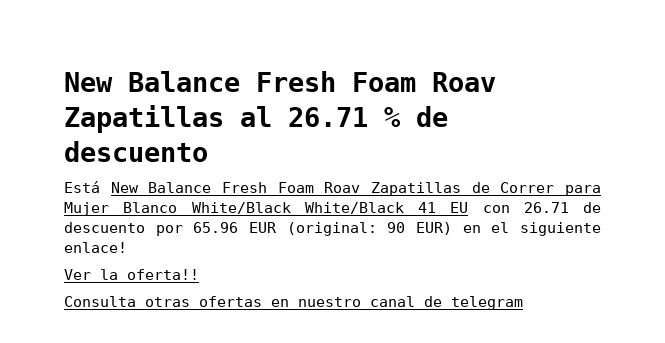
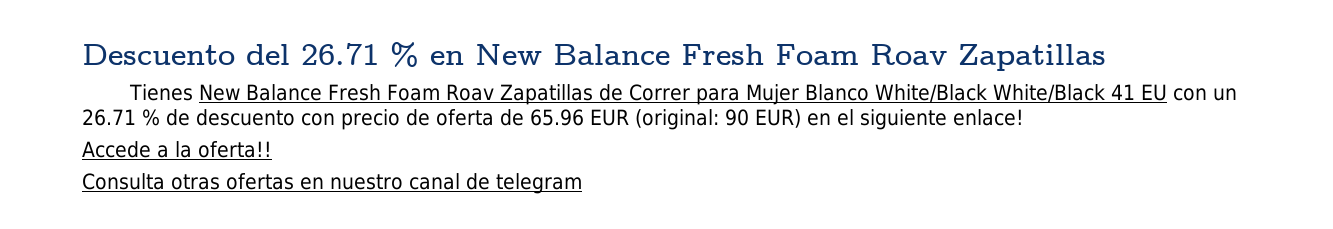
[64,71,496,92] [64,105,448,133] [64,141,208,162] [64,181,100,193] New Balance Fresh Foam Roav Zapatillas al 26.71 % de descuento // Está -> [82,42,1106,71] [128,84,193,101] Descuento del 26.71 % en New Balance Fresh Foam Roav Zapatillas // Tienes
[523,202,601,213] [64,222,183,236] 26.71 de descuento por -> [1212,88,1237,101] [82,109,524,130] un 26.71 % de descuento con precio de oferta de
[64,269,91,280] Ver -> [82,141,169,158] Accede a

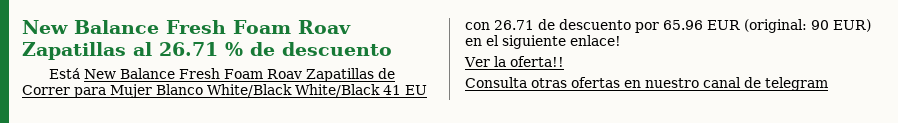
[82,42,1106,71] [128,84,193,101] Descuento del 26.71 % en New Balance Fresh Foam Roav Zapatillas // Tienes -> [22,20,351,34] [22,42,392,60] [49,68,81,79] New Balance Fresh Foam Roav Zapatillas al 26.71 % de descuento // Está
[1212,88,1237,101] [82,109,524,130] un 26.71 % de descuento con precio de oferta de -> [494,19,659,33] 26.71 de descuento por
[82,141,169,158] Accede a -> [464,57,490,67] Ver

